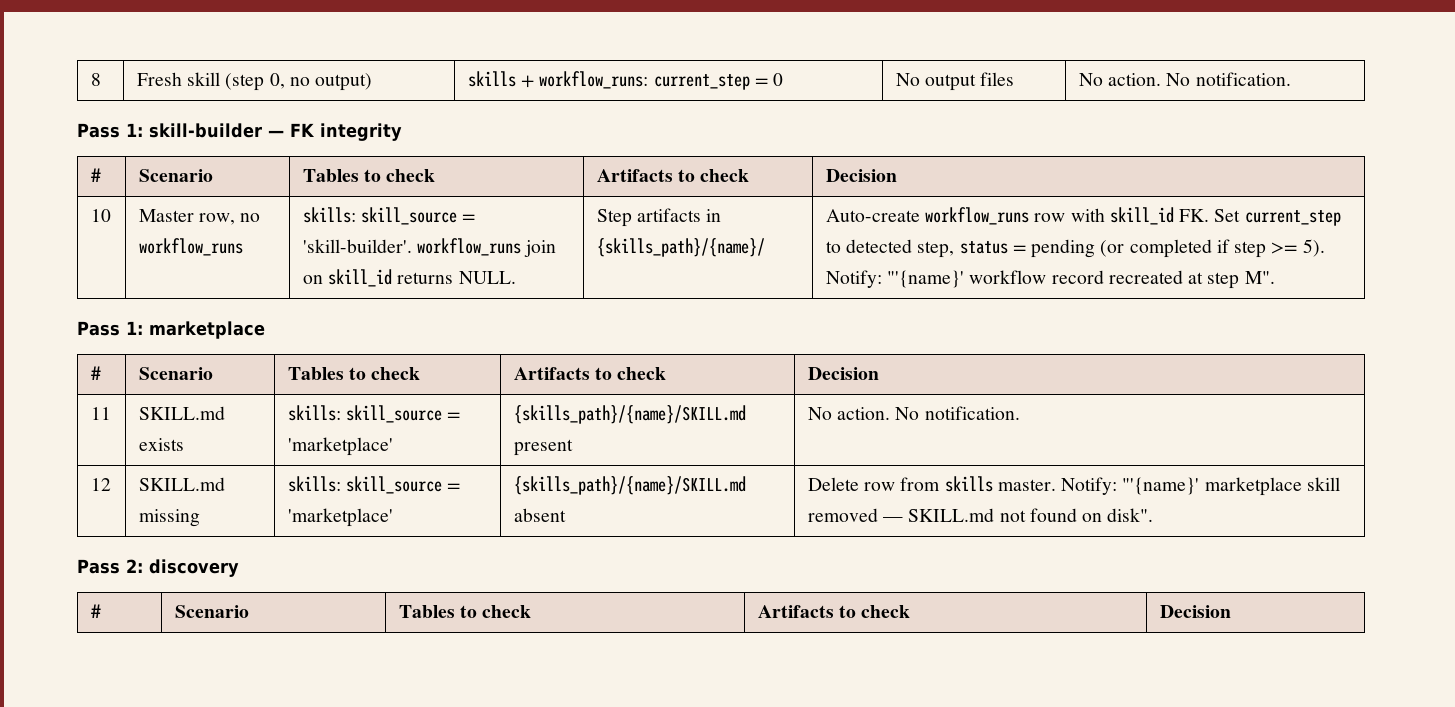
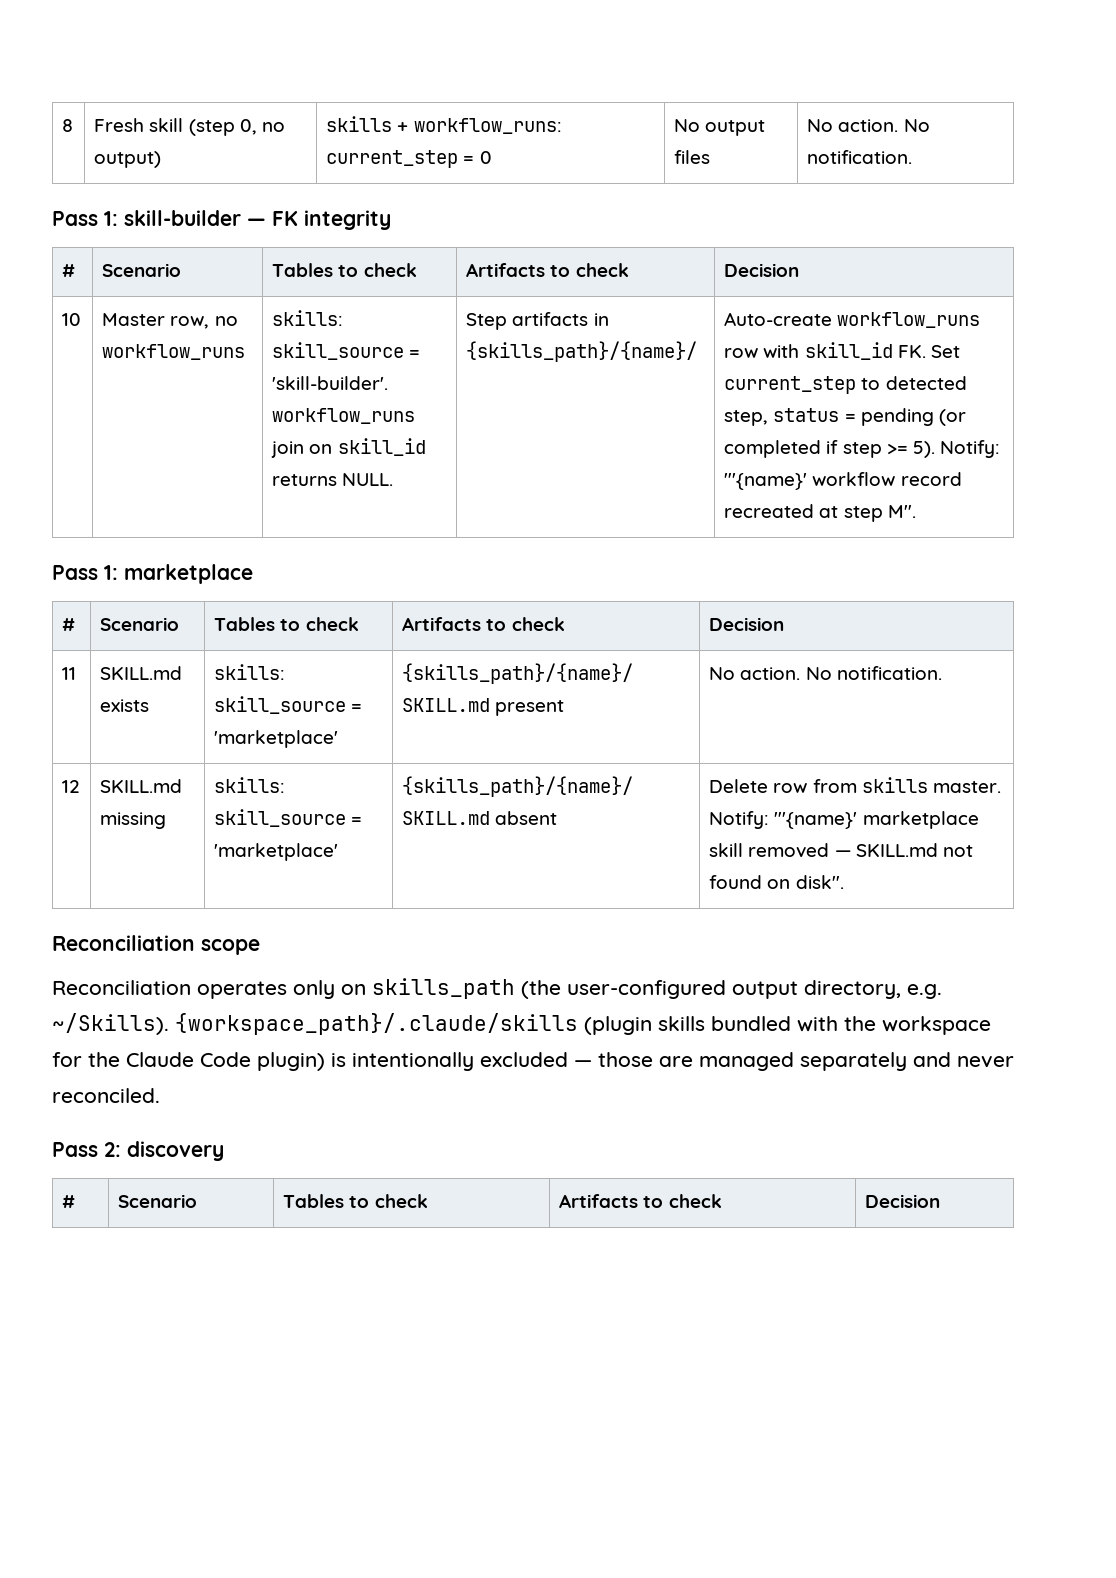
(1154, 515) none -> [52,935,260,955] [52,978,942,999] [52,1013,991,1035] [52,1052,1014,1071] [52,1088,160,1103] // Reconciliation scope // Reconciliation operates only on skills_path (the user-configured output directory, e.g. ~/Skills). {workspace_path}/.claude/skills (plugin skills bundled with the workspace for the Claude Code plugin) is intentionally excluded — those are managed separately and never reconciled.

